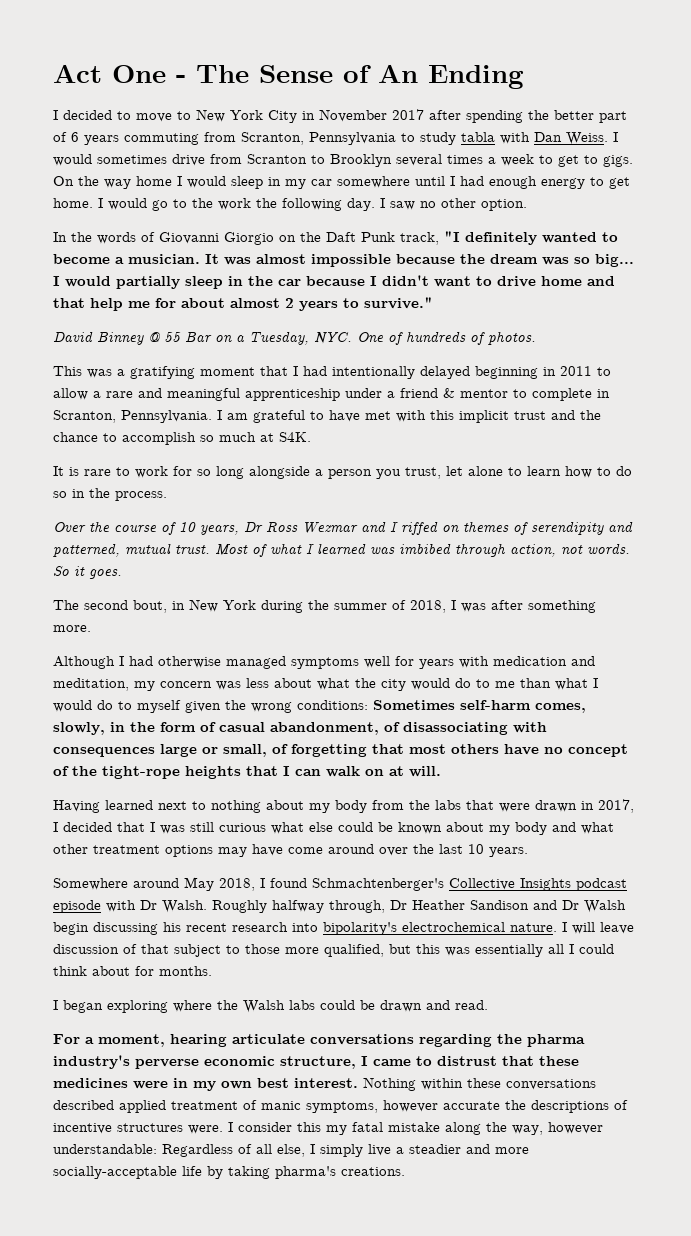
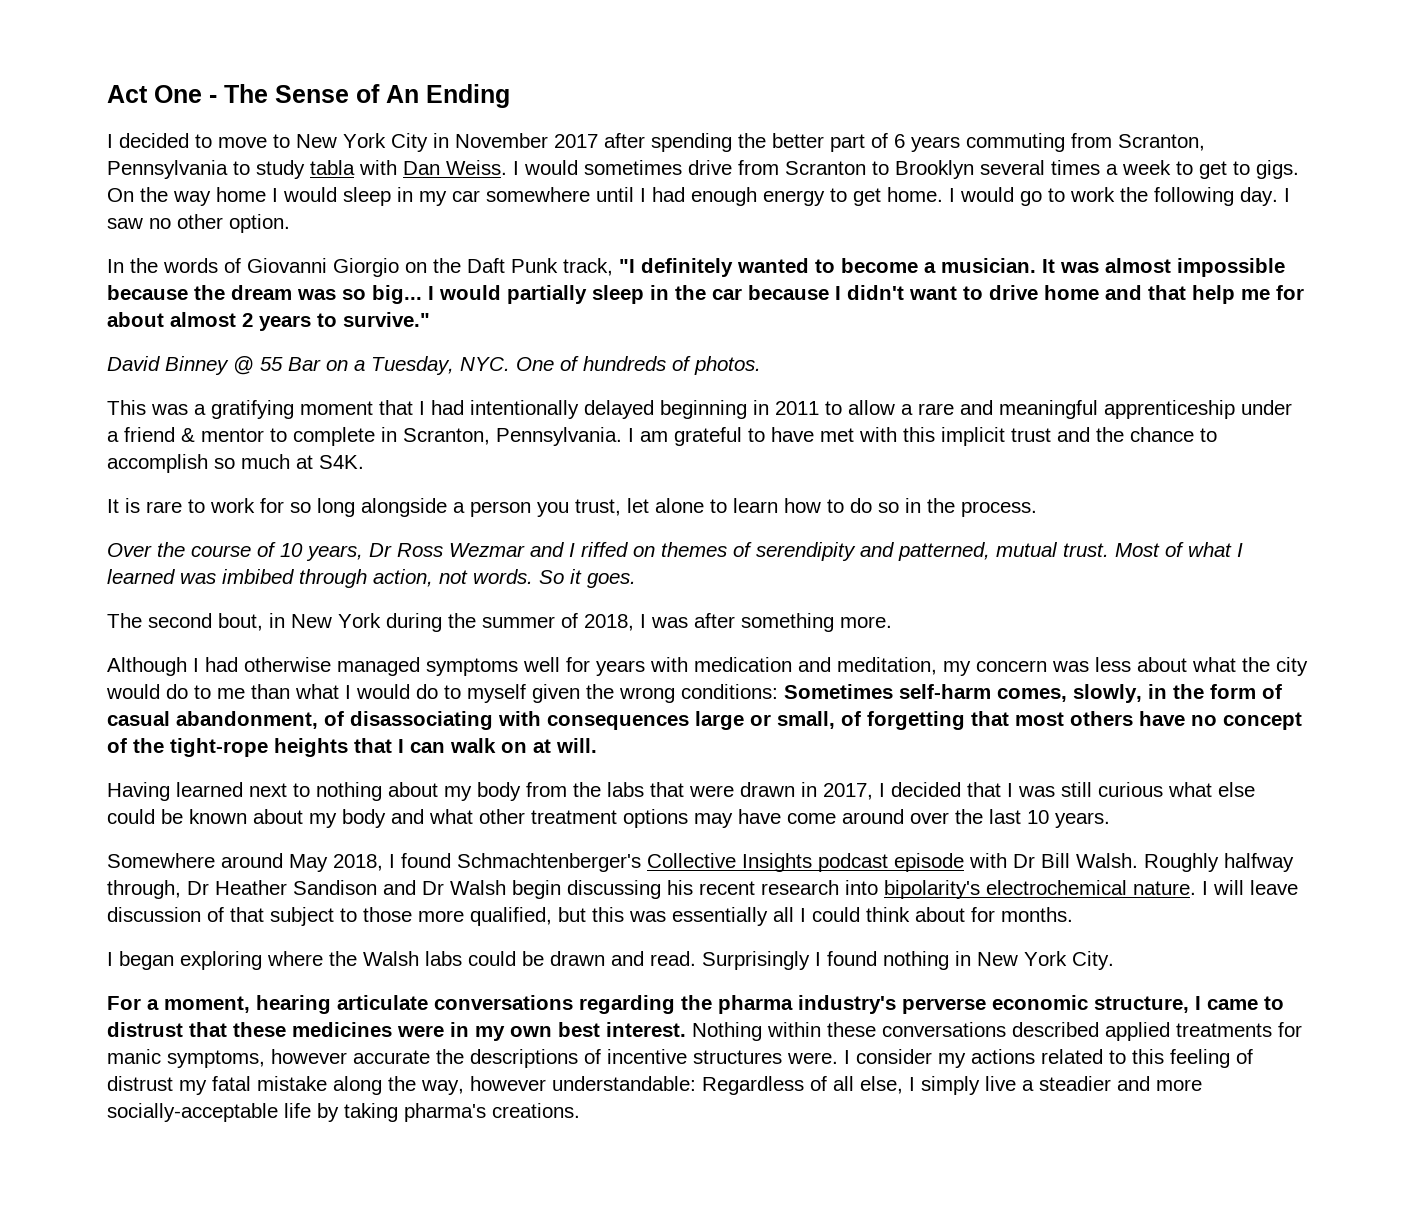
[192,198,213,208] the -> (1065, 195) none
(157, 905) none -> [1041,853,1070,868] Bill
(488, 1005) none -> [702,951,1114,970] Surprisingly I found nothing in New York City.
[171,1100,257,1110] treatment of -> [1176,1022,1302,1037] treatments for
[297,1122,321,1132] this -> [938,1049,1253,1068] [107,1076,173,1091] my actions related to this feeling of distrust

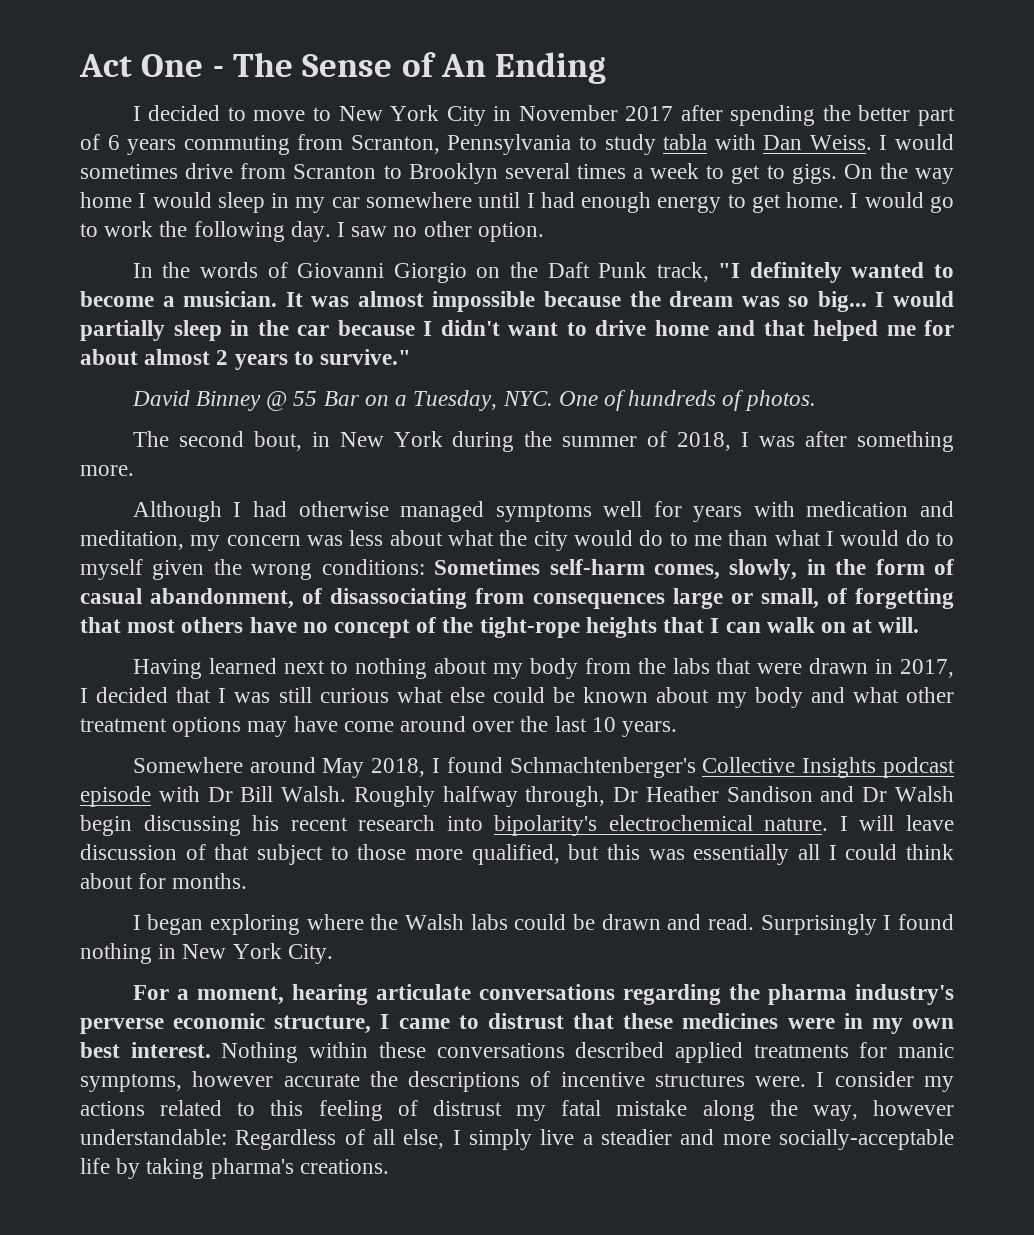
[1192,285,1235,304] help -> [813,320,878,341] helped
[107,400,1292,419] [107,427,1217,446] [107,454,364,473] [107,498,1037,517] [107,542,1243,561] [107,569,636,588] // This was a gratifying moment that I had intentionally delayed beginning in 2011 to allow a rare and meaningful apprenticeship under a friend & mentor to complete in Scranton, Pennsylvania. I am grateful to have met with this implicit trust and the chance to accomplish so much at S4K. // It is rare to work for so long alongside a person you trust, let alone to learn how to do so in the process. // Over the course of 10 years, Dr Ross Wezmar and I riffed on themes of serendipity and patterned, mutual trust. Most of what I learned was imbibed through action, not words. So it goes. -> (816, 400) none
[498,711,541,726] with -> [475,588,525,604] from

